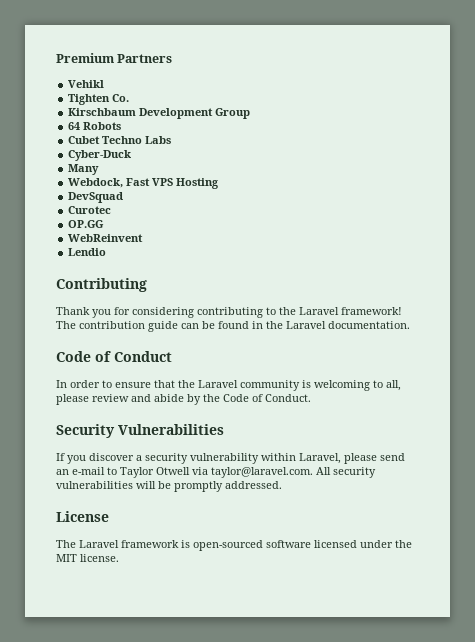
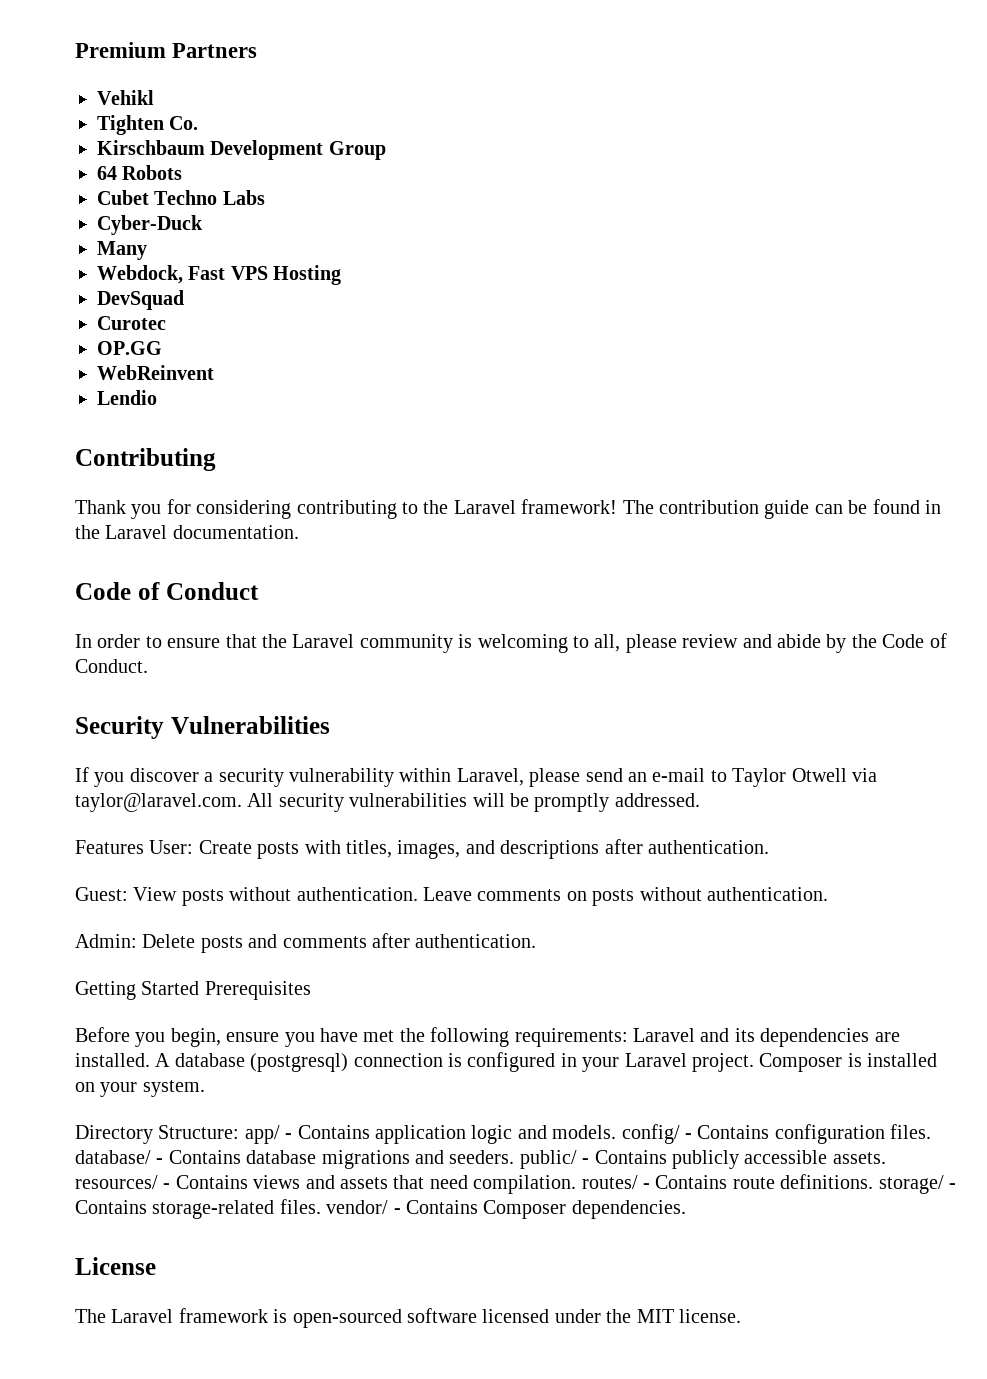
(282, 485) none -> [75,839,769,859] [75,887,828,906] [75,933,537,953] [75,981,311,1000] [75,1027,900,1047] [75,1052,938,1072] [75,1080,205,1097] [75,1124,932,1144] [75,1150,886,1169] [75,1174,956,1194] [75,1199,686,1219] // Features User: Create posts with titles, images, and descriptions after authentication. // Guest: View posts without authentication. Leave comments on posts without authentication. // Admin: Delete posts and comments after authentication. // Getting Started Prerequisites // Before you begin, ensure you have met the following requirements: Laravel and its dependencies are installed. A database (postgresql) connection is configured in your Laravel project. Composer is installed on your system. // Directory Structure: app/ - Contains application logic and models. config/ - Contains configuration files. database/ - Contains database migrations and seeders. public/ - Contains publicly accessible assets. resources/ - Contains views and assets that need compilation. routes/ - Contains route definitions. storage/ - Contains storage-related files. vendor/ - Contains Composer dependencies.

